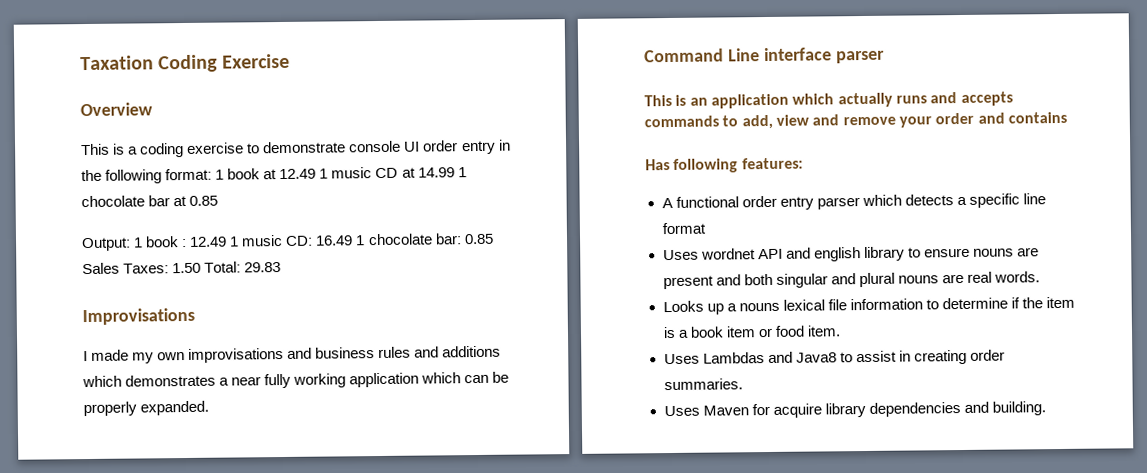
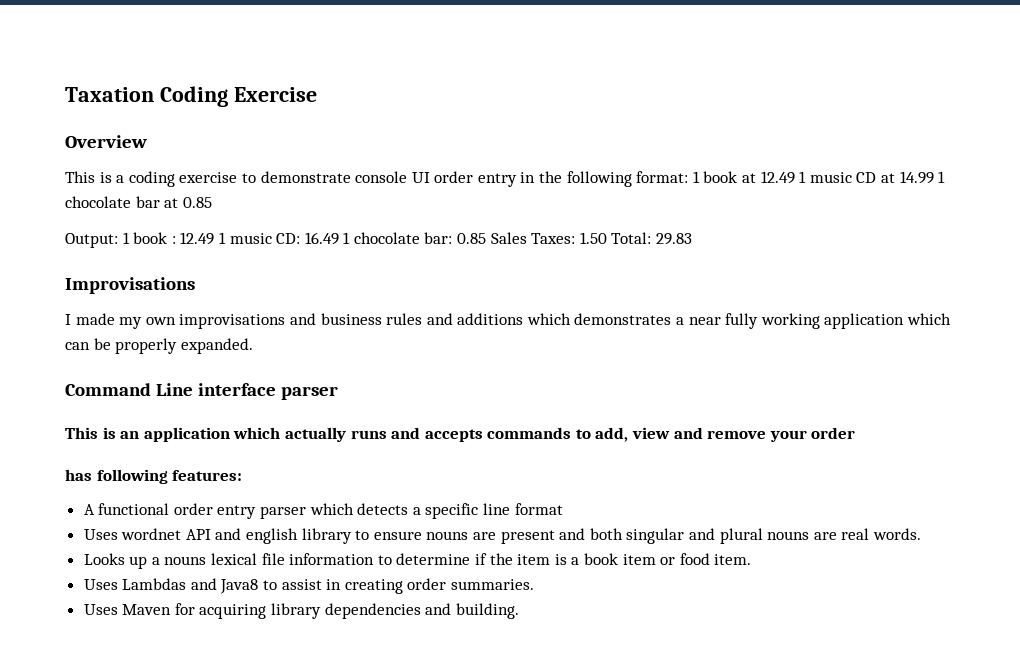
[977,111,1067,124] [645,159,670,171] and contains // Has -> [65,469,92,481] // has
[772,403,822,418] acquire -> [199,604,267,619] acquiring

